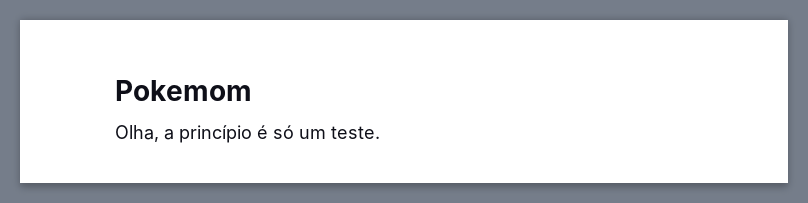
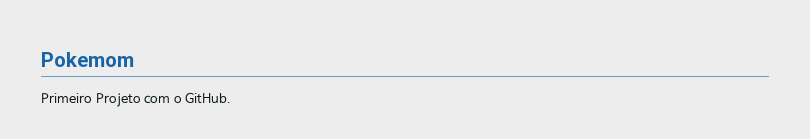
[115,125,380,143] Olha, a princípio é só um teste. -> [41,92,232,107] Primeiro Projeto com o GitHub.

